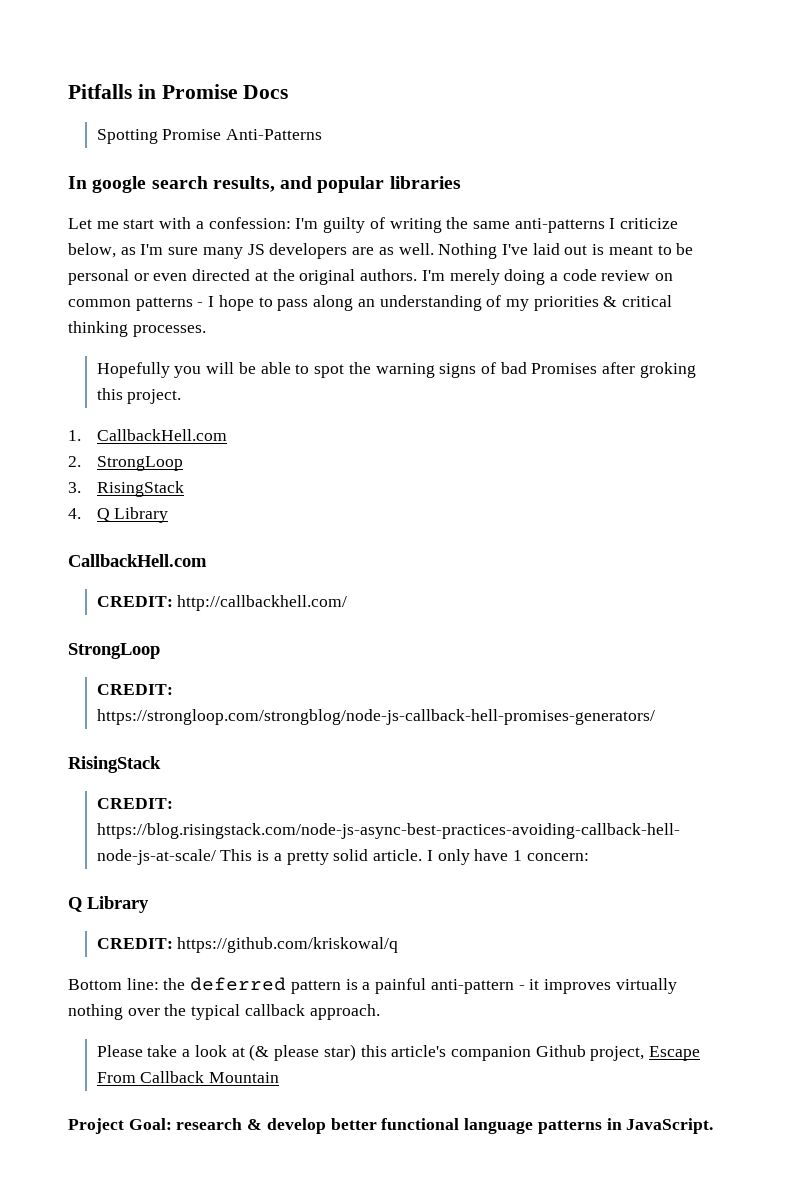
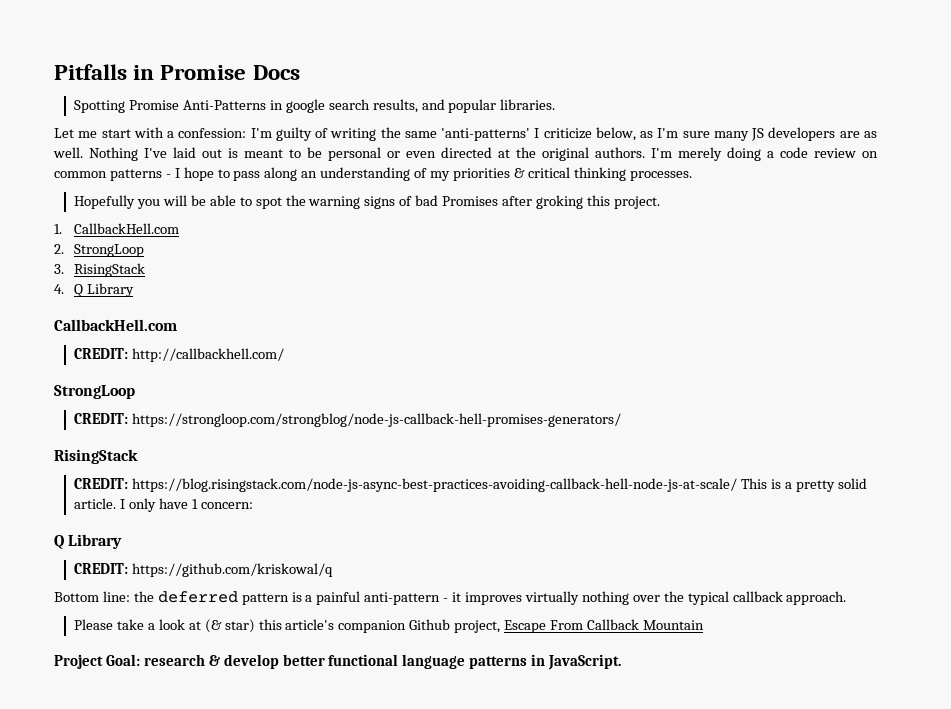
[68,176,87,189] // In -> [269,100,283,110] in
[389,176,461,189] libraries -> [500,99,556,110] libraries.
[514,218,605,233] anti-patterns -> [441,128,531,141] 'anti-patterns'
[274,1045,320,1061] please -> (222, 626) none

